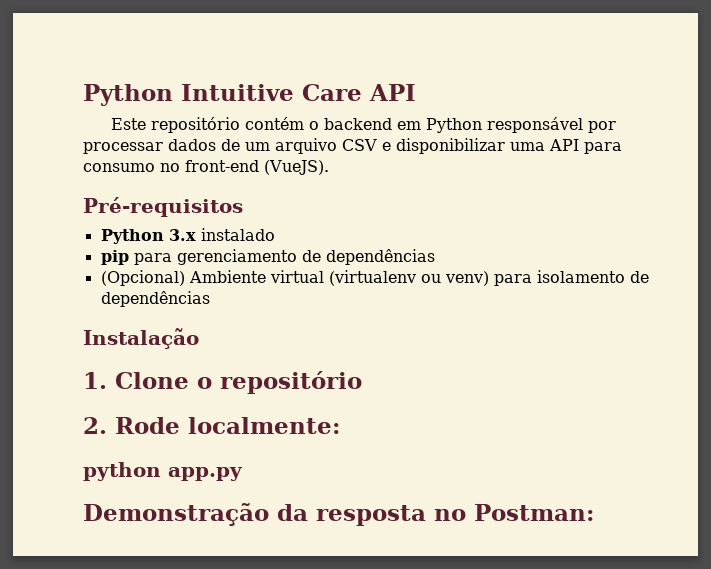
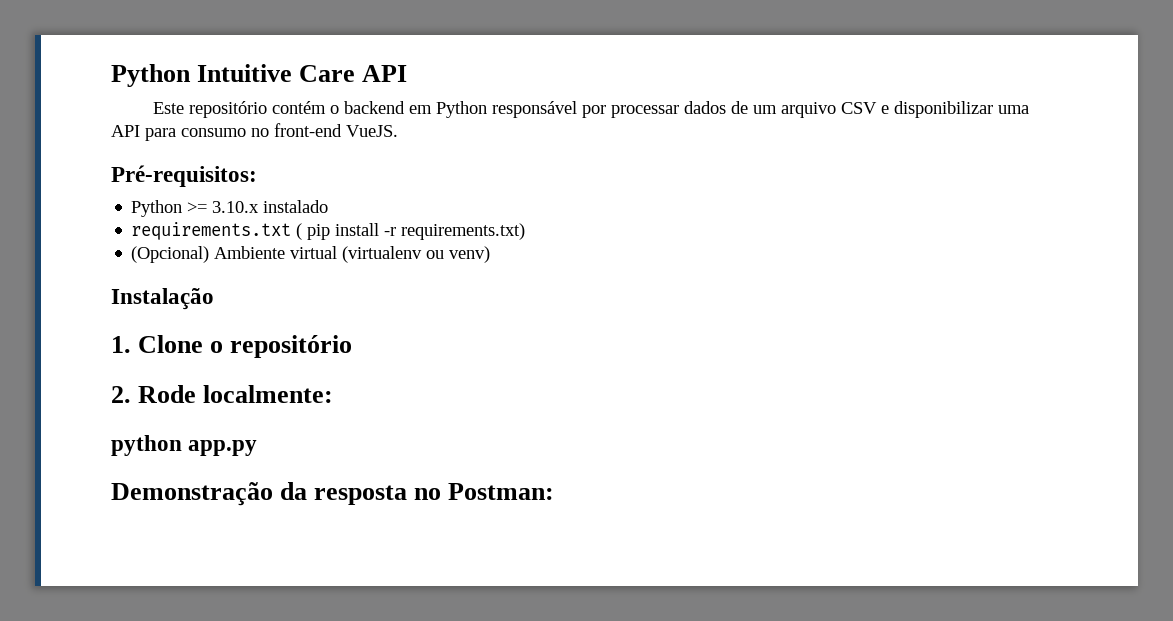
[264,160,329,175] [83,197,243,217] [100,229,196,244] (VueJS). // Pré-requisitos // Python 3.x -> [346,125,398,137] [111,165,257,187] [131,200,260,217] VueJS. // Pré-requisitos: // Python >= 3.10.x
[100,249,435,265] pip para gerenciamento de dependências -> [131,222,526,240] requirements.txt ( pip install -r requirements.txt)
[493,270,649,286] [100,291,210,307] para isolamento de dependências -> (491, 254) none

